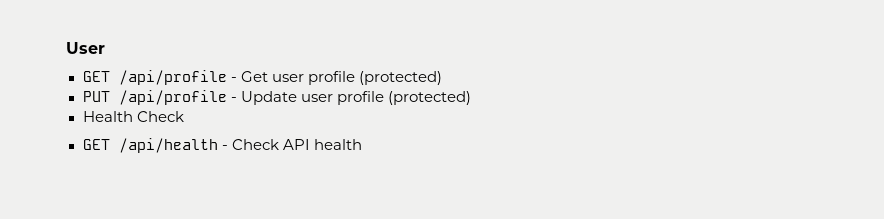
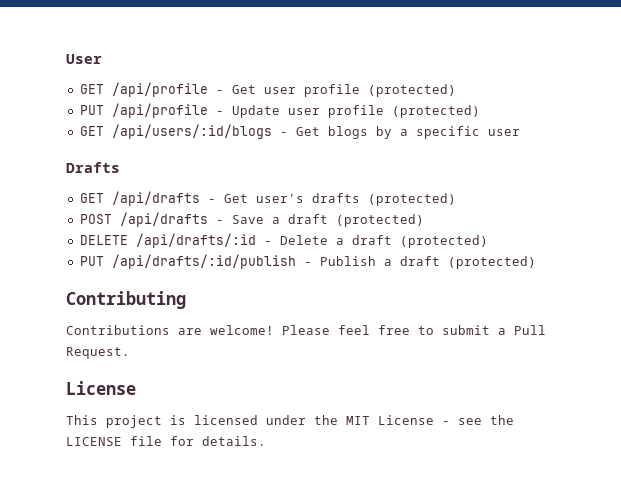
[82,111,184,122] [82,138,362,153] Health Check // GET /api/health - Check API health -> [79,124,520,139] [66,162,120,173] [79,191,456,206] [79,212,424,227] [79,233,488,248] [79,254,536,269] [66,291,186,309] [66,325,546,335] [66,347,130,359] [66,381,136,395] [66,415,514,428] [66,436,266,446] GET /api/users/:id/blogs - Get blogs by a specific user // Drafts // GET /api/drafts - Get user's drafts (protected) // POST /api/drafts - Save a draft (protected) // DELETE /api/drafts/:id - Delete a draft (protected) // PUT /api/drafts/:id/publish - Publish a draft (protected) // Contributing // Contributions are welcome! Please feel free to submit a Pull Request. // License // This project is licensed under the MIT License - see the LICENSE file for details.

